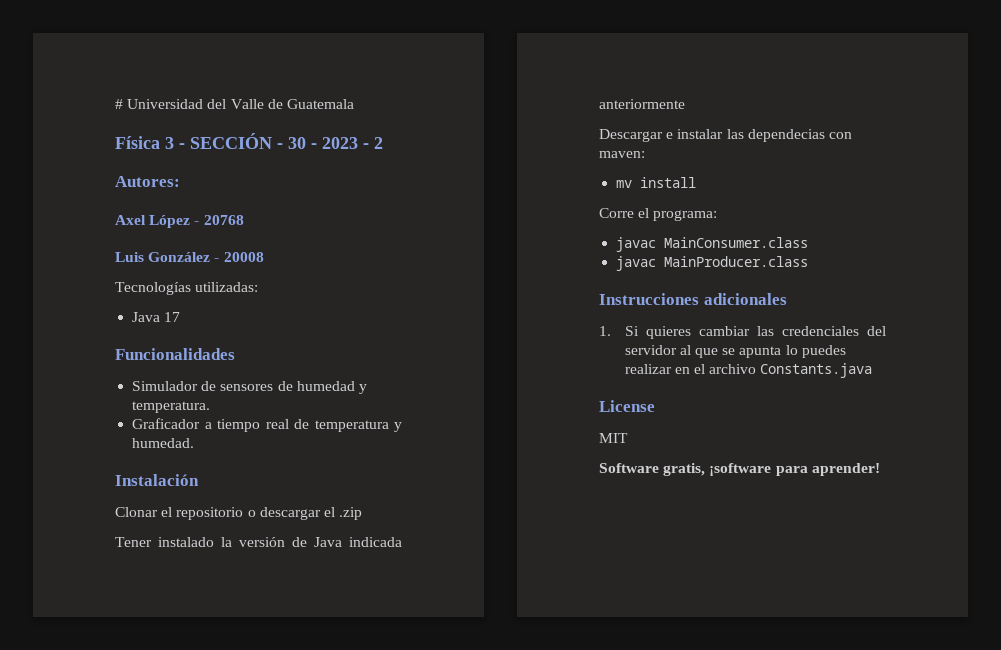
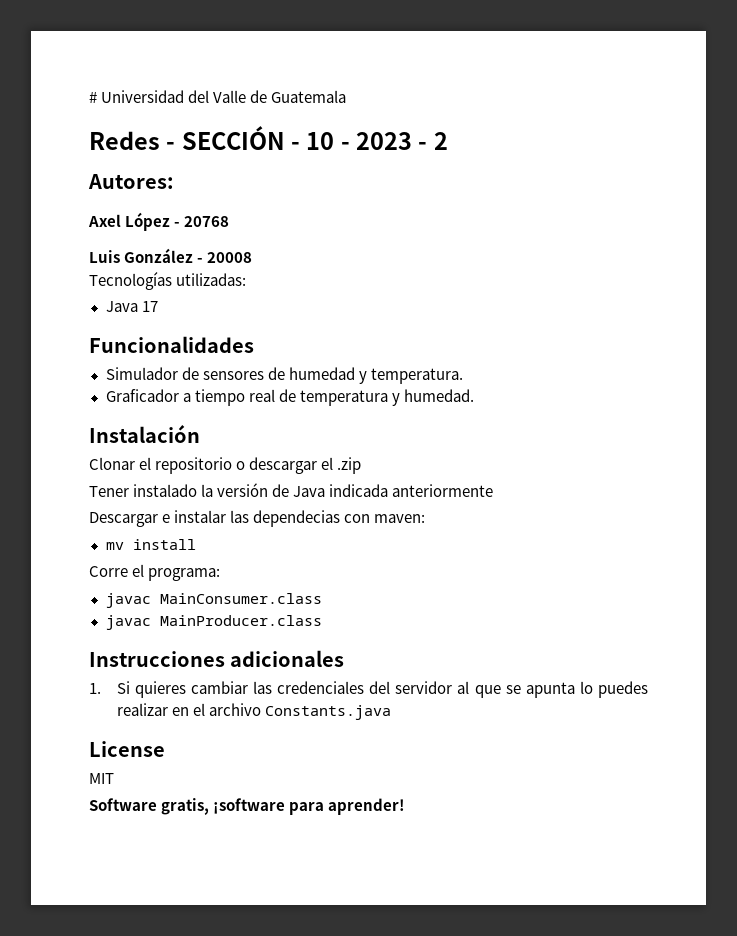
[115,136,174,149] Física 3 -> [89,131,160,150] Redes
[288,137,306,149] 30 -> [306,132,335,150] 10

